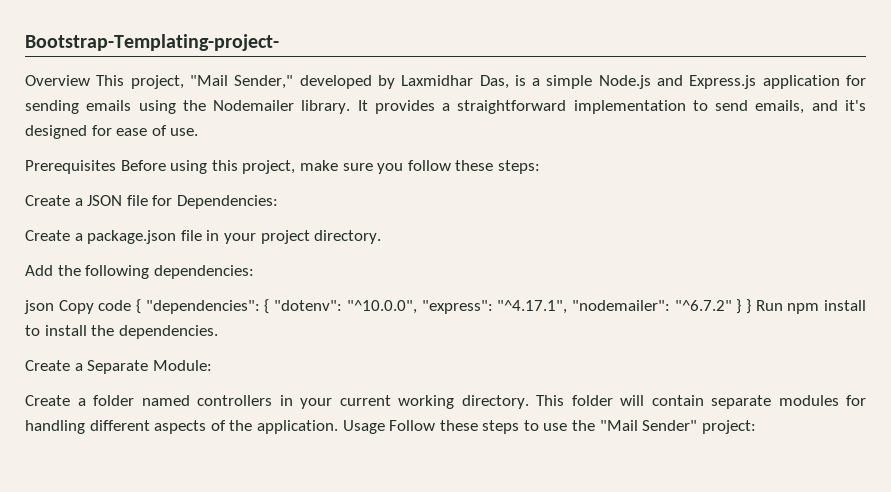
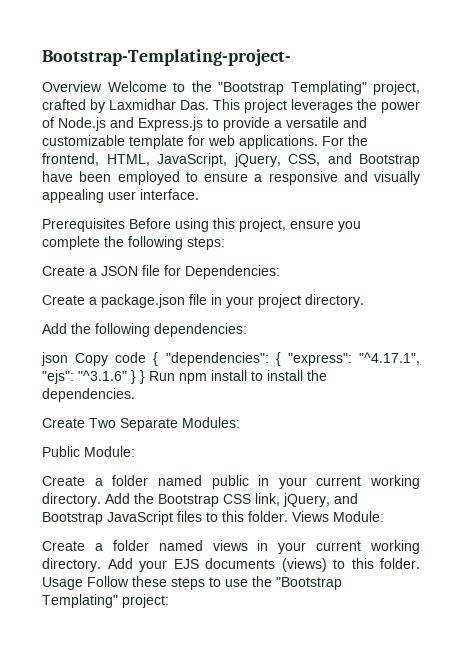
[96,75,866,89] [25,100,866,114] [25,125,199,139] This project, "Mail Sender," developed by Laxmidhar Das, is a simple Node.js and Express.js application for sending emails using the Nodemailer library. It provides a straightforward implementation to send emails, and it's designed for ease of use. -> [107,81,420,95] [42,99,420,113] [42,117,367,131] [42,135,368,149] [42,153,420,167] [42,171,420,185] [42,189,199,203] Welcome to the "Bootstrap Templating" project, crafted by Laxmidhar Das. This project leverages the power of Node.js and Express.js to provide a versatile and customizable template for web applications. For the frontend, HTML, JavaScript, jQuery, CSS, and Bootstrap have been employed to ensure a responsive and visually appealing user interface.
[299,160,494,174] make sure you follow these -> [290,220,361,232] [42,236,183,250] ensure you complete the following
[274,300,732,314] "dotenv": "^10.0.0", "express": "^4.17.1", "nodemailer": "^6.7.2" -> [287,352,420,366] [42,370,127,384] "express": "^4.17.1", "ejs": "^3.1.6"
[74,360,212,374] [25,395,866,409] [25,420,338,434] a Separate Module: // Create a folder named controllers in your current working directory. This folder will contain separate modules for handling different aspects of the application. -> [89,417,240,431] [42,446,135,457] [42,475,420,489] [42,493,358,507] [42,511,384,525] [42,540,420,554] [42,558,420,572] Two Separate Modules: // Public Module: // Create a folder named public in your current working directory. Add the Bootstrap CSS link, jQuery, and Bootstrap JavaScript files to this folder. Views Module: // Create a folder named views in your current working directory. Add your EJS documents (views) to this folder.
[599,420,698,431] "Mail Sender" -> [276,577,342,590] [42,594,118,608] "Bootstrap Templating"

